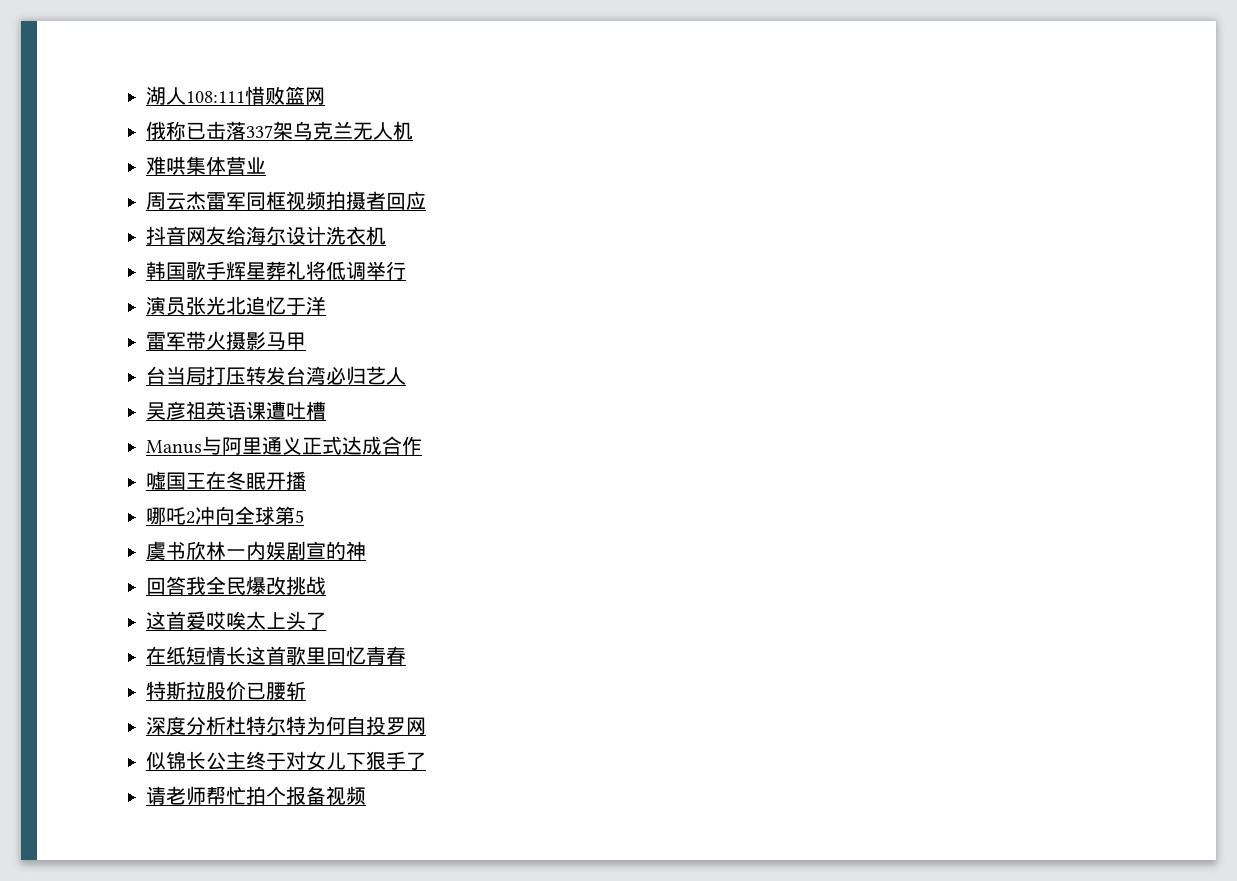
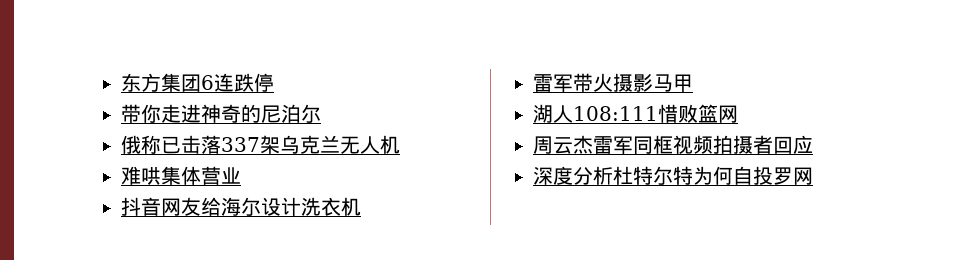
[146,86,325,105] 湖人108:111惜败篮网 -> [121,73,274,92] [121,104,321,123] 东方集团6连跌停 // 带你走进神奇的尼泊尔
(266, 165) none -> [121,197,361,216] [533,73,693,92] [533,104,738,123] // 抖音网友给海尔设计洗衣机 // 雷军带火摄影马甲 // 湖人108:111惜败篮网
[146,226,386,245] [146,261,406,280] [146,296,326,316] [146,331,306,350] [146,366,406,385] [146,401,326,420] [146,436,422,455] [146,471,306,490] [146,506,304,525] [146,541,366,560] [146,576,326,595] [146,611,326,630] [146,646,406,665] [146,681,306,700] // 抖音网友给海尔设计洗衣机 // 韩国歌手辉星葬礼将低调举行 // 演员张光北追忆于洋 // 雷军带火摄影马甲 // 台当局打压转发台湾必归艺人 // 吴彦祖英语课遭吐槽 // Manus与阿里通义正式达成合作 // 嘘国王在冬眠开播 // 哪吒2冲向全球第5 // 虞书欣林一内娱剧宣的神 // 回答我全民爆改挑战 // 这首爱哎唉太上头了 // 在纸短情长这首歌里回忆青春 // 特斯拉股价已腰斩 -> (813, 144) none
[146,751,426,770] [146,786,366,806] // 似锦长公主终于对女儿下狠手了 // 请老师帮忙拍个报备视频 -> (813, 176) none

